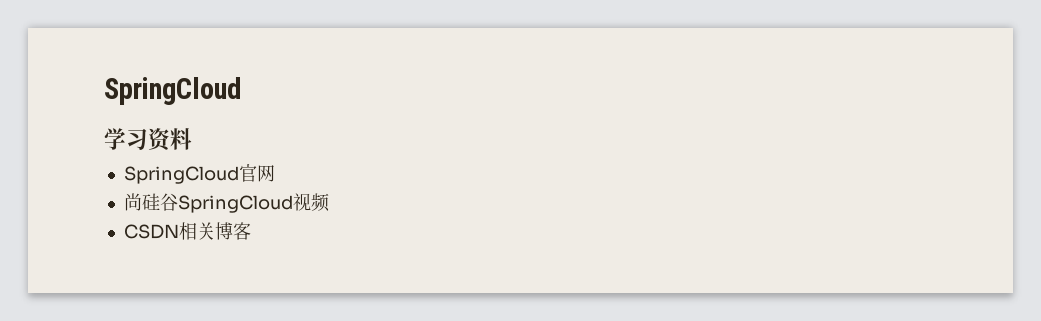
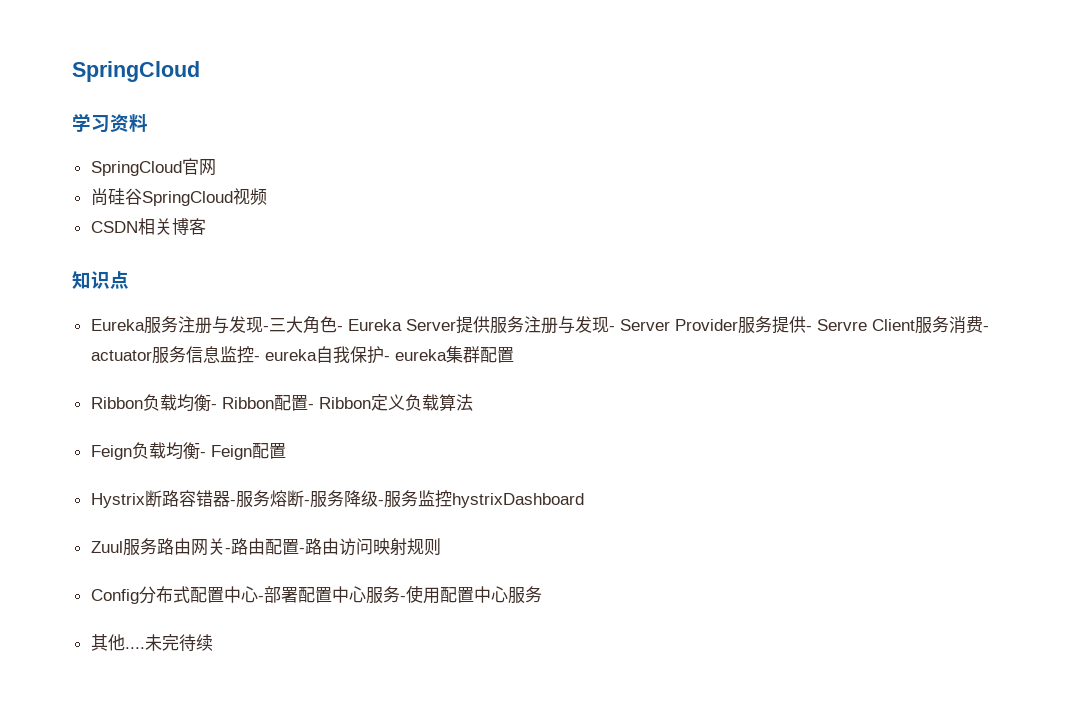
(251, 231) none -> [72,271,129,289] [90,316,989,334] [90,346,514,364] [90,394,473,412] [90,442,286,460] [90,490,584,508] [90,538,441,556] [90,585,542,604] [90,634,213,652] // 知识点 // Eureka服务注册与发现-三大角色- Eureka Server提供服务注册与发现- Server Provider服务提供- Servre Client服务消费- actuator服务信息监控- eureka自我保护- eureka集群配置 // Ribbon负载均衡- Ribbon配置- Ribbon定义负载算法 // Feign负载均衡- Feign配置 // Hystrix断路容错器-服务熔断-服务降级-服务监控hystrixDashboard // Zuul服务路由网关-路由配置-路由访问映射规则 // Config分布式配置中心-部署配置中心服务-使用配置中心服务 // 其他....未完待续

